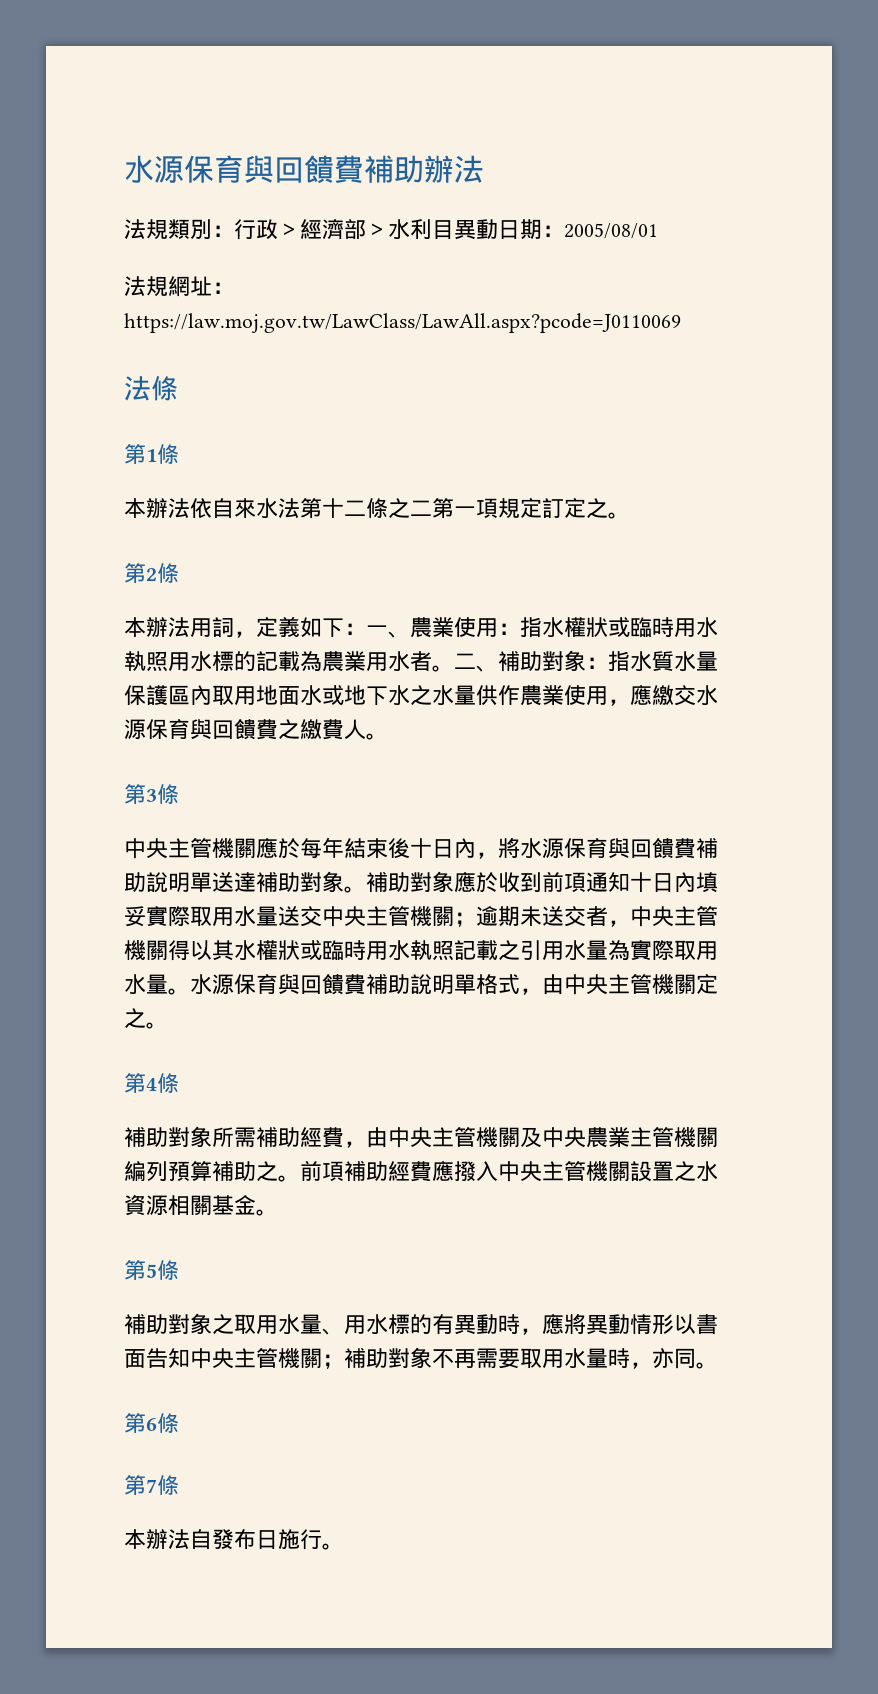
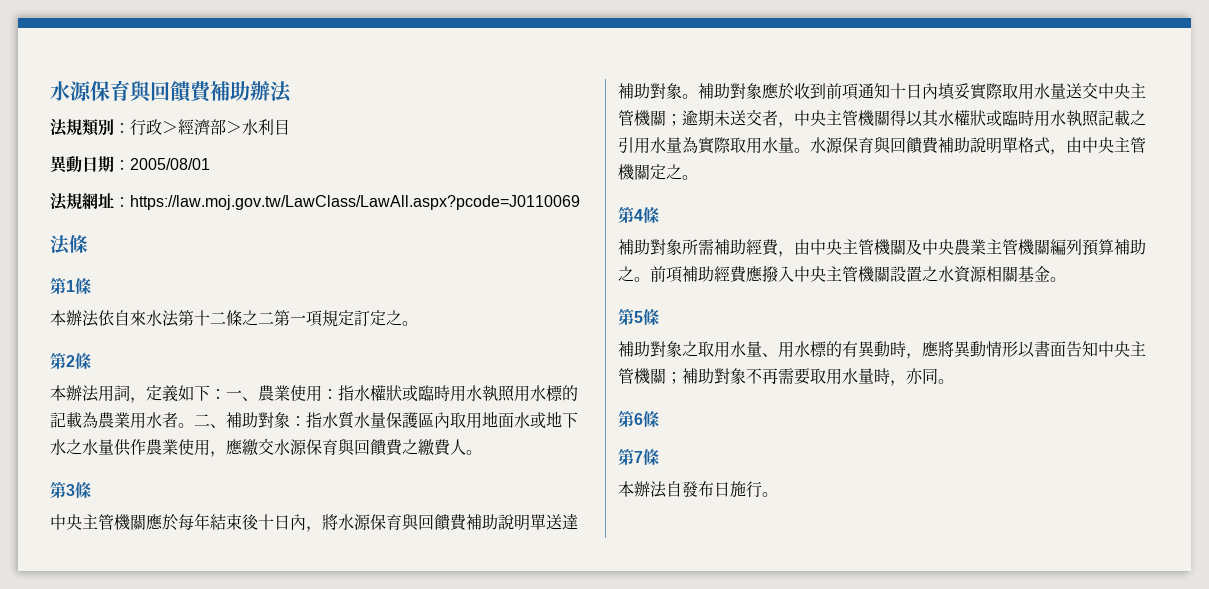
(454, 229) none -> (290, 127) //

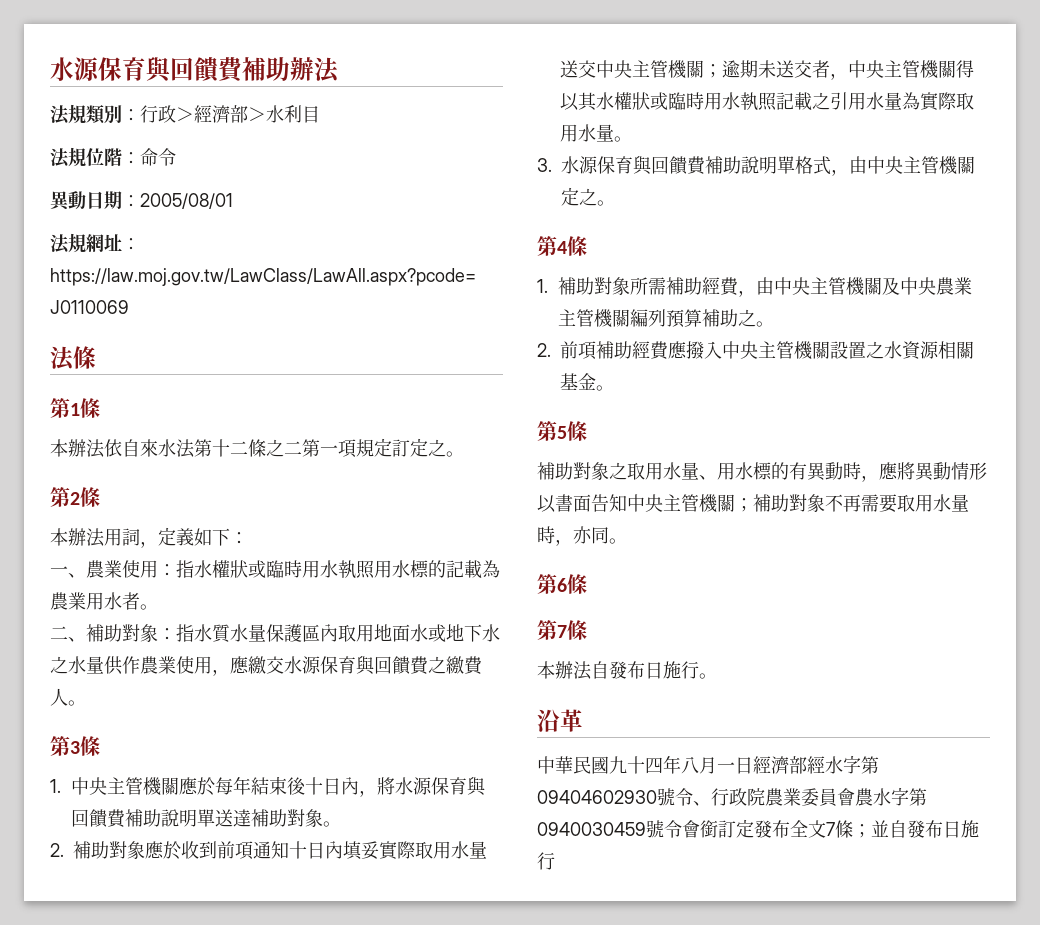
(290, 127) none -> [50,147,176,168] // 法規位階：命令
(226, 394) none -> (248, 538) //
(194, 425) none -> (158, 607) //
(91, 489) none -> [50,779,61,793] 1.
(698, 96) none -> [50,843,64,857] // 2.
(810, 150) none -> [537,158,552,172] // 3.
(659, 214) none -> [537,279,548,293] 1.
(650, 279) none -> [537,343,551,357] // 2.
(778, 494) none -> [537,709,583,732] [537,755,879,774] [537,787,927,807] [537,819,979,838] [537,852,555,870] // 沿革 // 中華民國九十四年八月一日經濟部經水字第09404602930號令、行政院農業委員會農水字第0940030459號令會銜訂定發布全文7條；並自發布日施行

